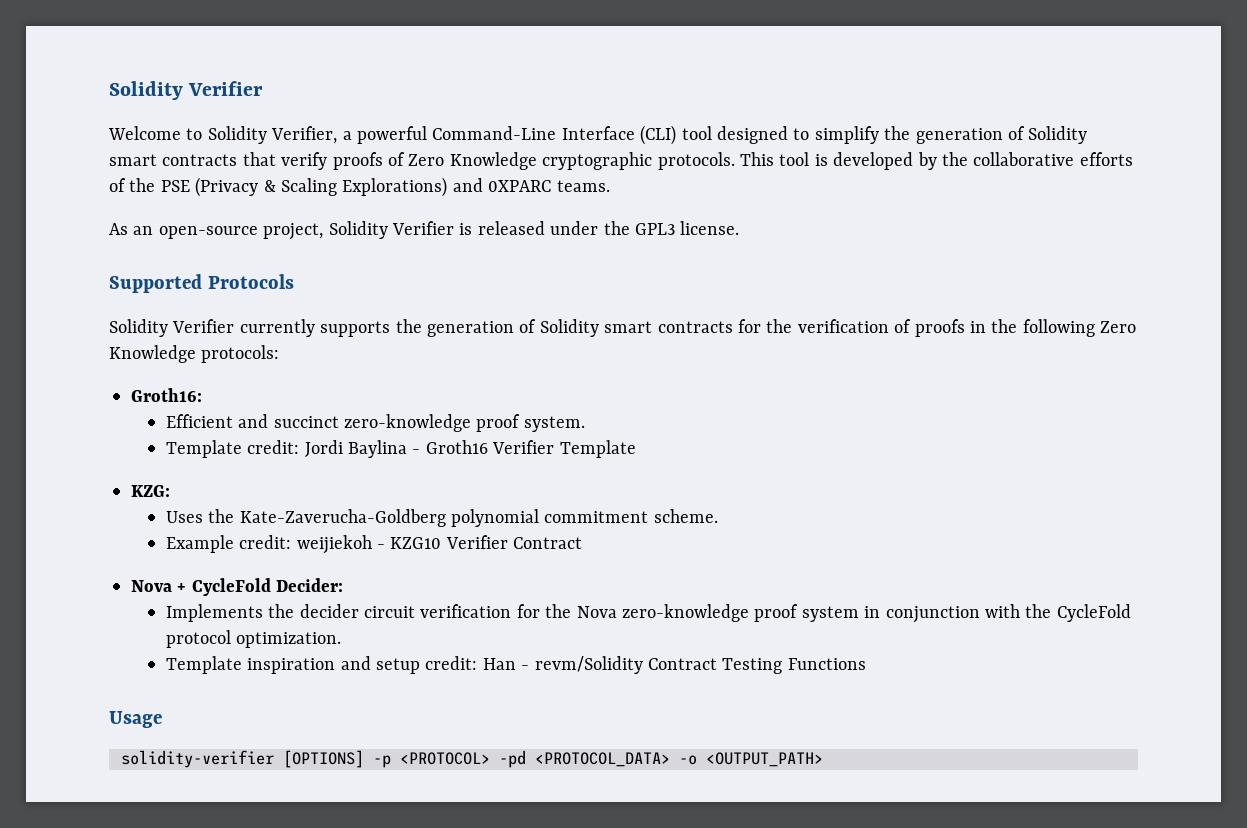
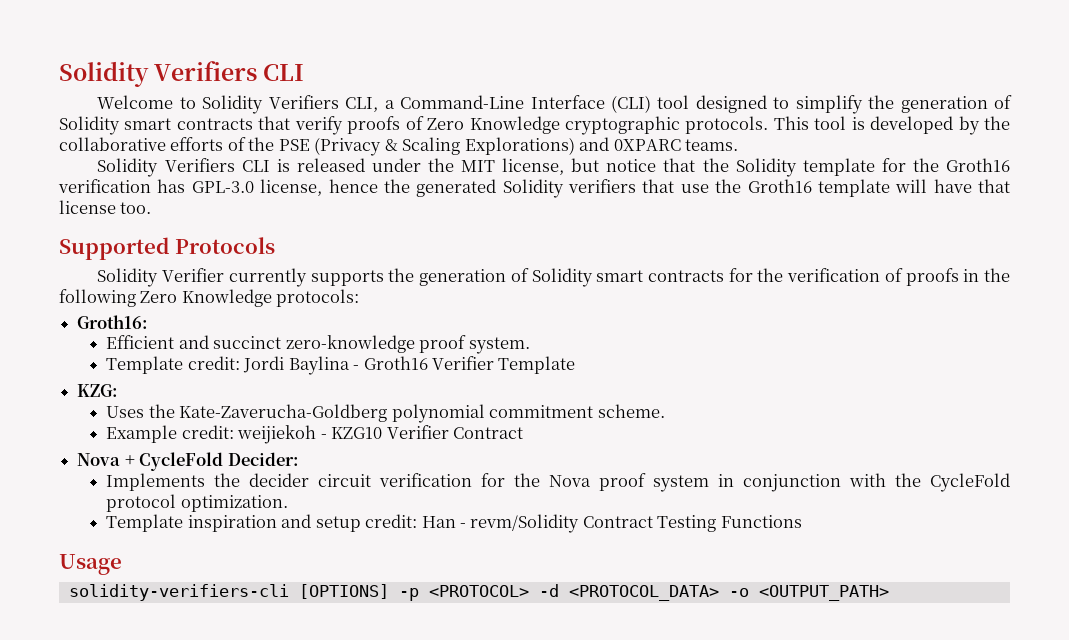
[109,81,264,100] Solidity Verifier -> [59,61,305,87] Solidity Verifiers CLI
[271,126,427,144] Verifier, a powerful -> [268,95,395,112] Verifiers CLI, a
[109,221,740,240] As an open-source project, Solidity Verifier is released under the GPL3 license. -> [97,158,1011,177] [58,179,1010,198] [59,200,152,214] Solidity Verifiers CLI is released under the MIT license, but notice that the Solidity template for the Groth16 verification has GPL-3.0 license, hence the generated Solidity verifiers that use the Groth16 template will have that license too.
[622,604,750,622] zero-knowledge -> (592, 481) none
[121,750,274,768] solidity-verifier -> [68,584,289,601] solidity-verifiers-cli
[499,750,526,768] -pd -> [538,584,559,597] -d

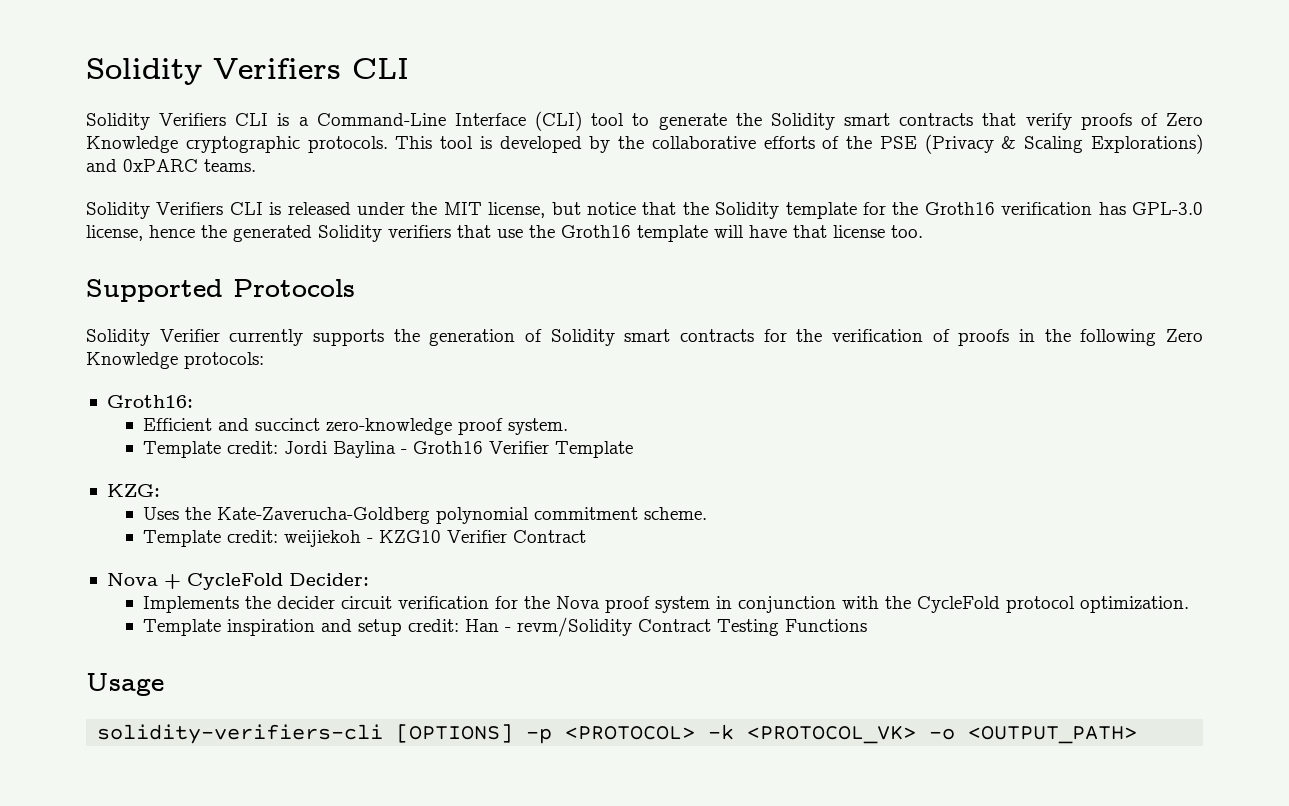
[97,95,379,114] Welcome to Solidity Verifiers CLI, -> [86,113,290,130] Solidity Verifiers CLI is
[695,95,1012,114] designed to simplify the generation of -> [632,113,762,130] to generate the
[613,139,681,151] 0XPARC -> [123,159,198,172] 0xPARC
[106,425,178,443] Example -> [142,530,221,547] Template
[538,584,719,601] -d <PROTOCOL_DATA> -> [708,724,917,744] -k <PROTOCOL_VK>

